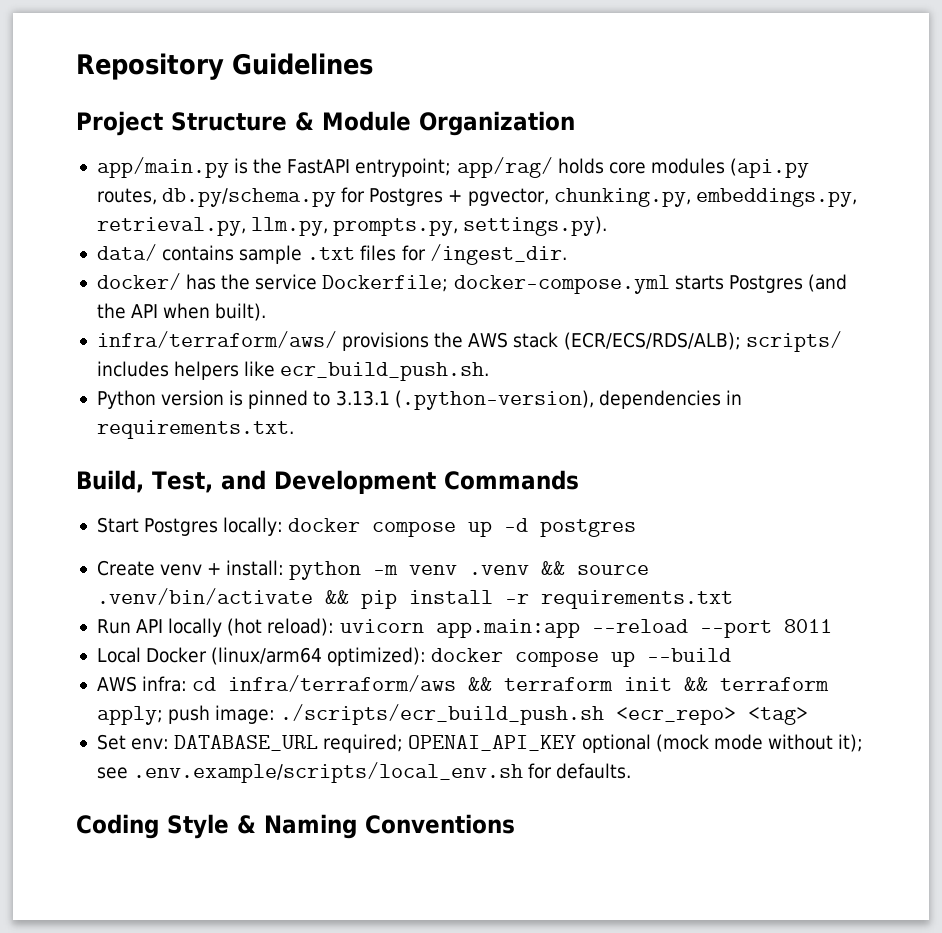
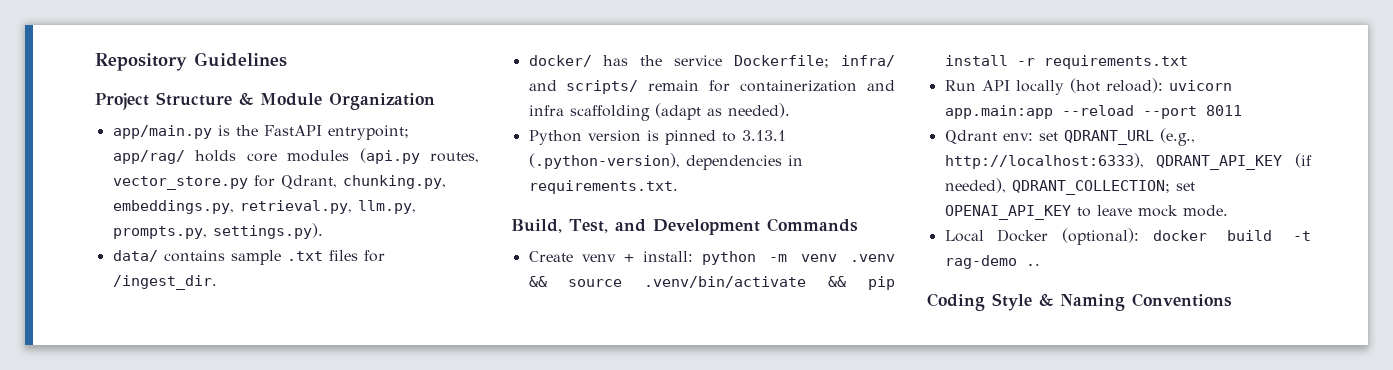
[162,187,549,207] db.py/schema.py for Postgres + pgvector, -> [112,175,337,190] vector_store.py for Qdrant,
[453,274,847,294] [96,303,267,321] [96,331,842,352] [96,361,490,381] docker-compose.yml starts Postgres (and the API when built). // infra/terraform/aws/ provisions the AWS stack (ECR/ECS/RDS/ALB); scripts/ includes helpers like ecr_build_push.sh. -> [841,55,895,67] [528,80,895,94] [528,103,790,121] infra/ and scripts/ remain for containerization and infra scaffolding (adapt as needed).
[96,517,637,537] // Start Postgres locally: docker compose up -d postgres -> (858, 225) none
[96,647,732,667] [96,675,830,692] [96,704,809,725] [96,734,864,753] [96,762,632,783] Local Docker (linux/arm64 optimized): docker compose up --build // AWS infra: cd infra/terraform/aws && terraform init && terraform apply; push image: ./scripts/ecr_build_push.sh <ecr_repo> <tag> // Set env: DATABASE_URL required; OPENAI_API_KEY optional (mock mode without it); see .env.example/scripts/local_env.sh for defaults. -> [944,128,1195,146] [944,153,1312,170] [944,178,1195,195] [944,205,1228,220] [944,228,1311,245] [944,255,1040,269] Qdrant env: set QDRANT_URL (e.g., http://localhost:6333), QDRANT_API_KEY (if needed), QDRANT_COLLECTION; set OPENAI_API_KEY to leave mock mode. // Local Docker (optional): docker build -t rag-demo ..

